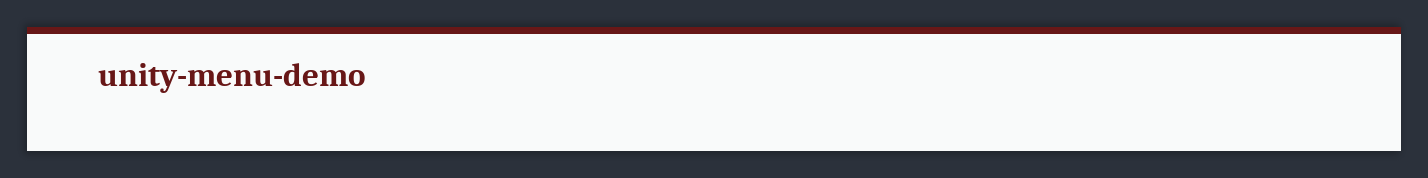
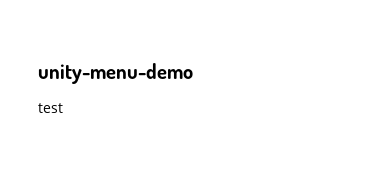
(365, 78) none -> [38,103,63,113] // test

